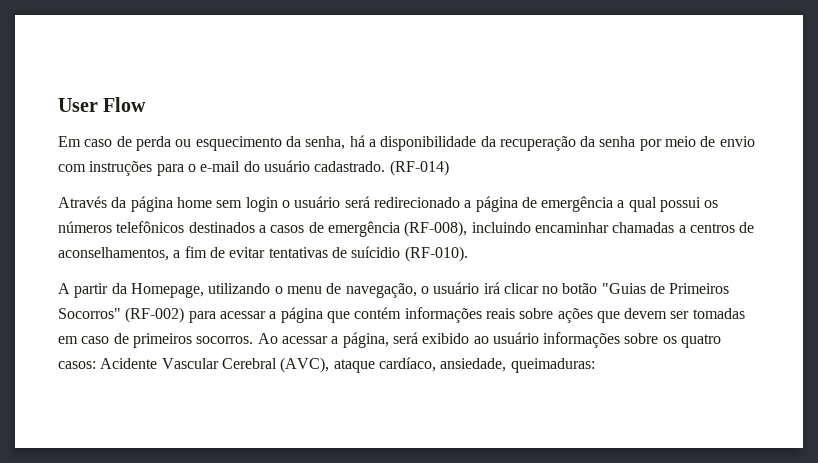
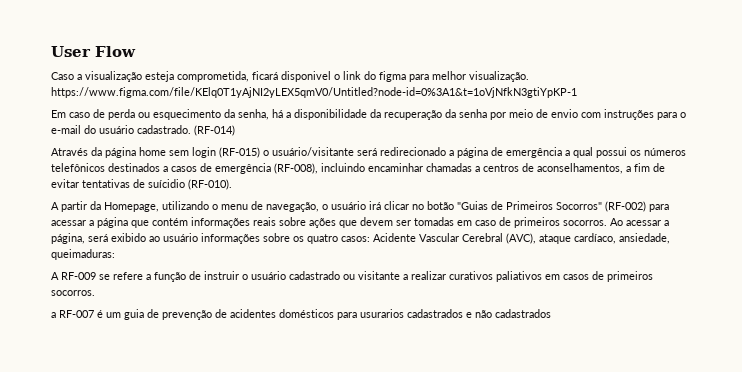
(147, 104) none -> [51,71,529,82] [51,87,577,98] // Caso a visualização esteja comprometida, ficará disponivel o link do figma para melhor visualização. https://www.figma.com/file/KElq0T1yAjNI2yLEX5qmV0/Untitled?node-id=0%3A1&t=1oVjNfkN3gtiYpKP-1
[281,196,341,208] o usuário -> [219,147,354,158] (RF-015) o usuário/visitante
(595, 365) none -> [51,271,653,282] [51,290,95,296] [51,309,551,320] // A RF-009 se refere a função de instruir o usuário cadastrado ou visitante a realizar curativos paliativos em casos de primeiros socorros. // a RF-007 é um guia de prevenção de acidentes domésticos para usurarios cadastrados e não cadastrados

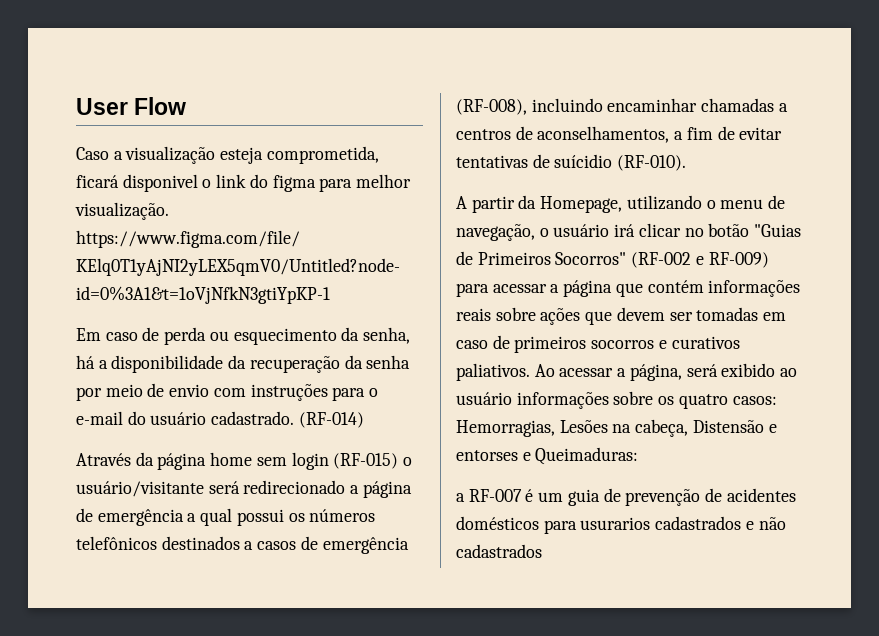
[605,201,646,212] (RF-002) -> [631,252,769,268] (RF-002 e RF-009)
[563,220,607,226] socorros. -> [591,336,740,349] [456,363,530,381] socorros e curativos paliativos.
[373,233,670,244] [51,249,115,260] [51,271,653,282] [51,290,95,296] Acidente Vascular Cerebral (AVC), ataque cardíaco, ansiedade, queimaduras: // A RF-009 se refere a função de instruir o usuário cadastrado ou visitante a realizar curativos paliativos em casos de primeiros socorros. -> [456,419,777,437] [456,447,639,465] Hemorragias, Lesões na cabeça, Distensão e entorses e Queimaduras:

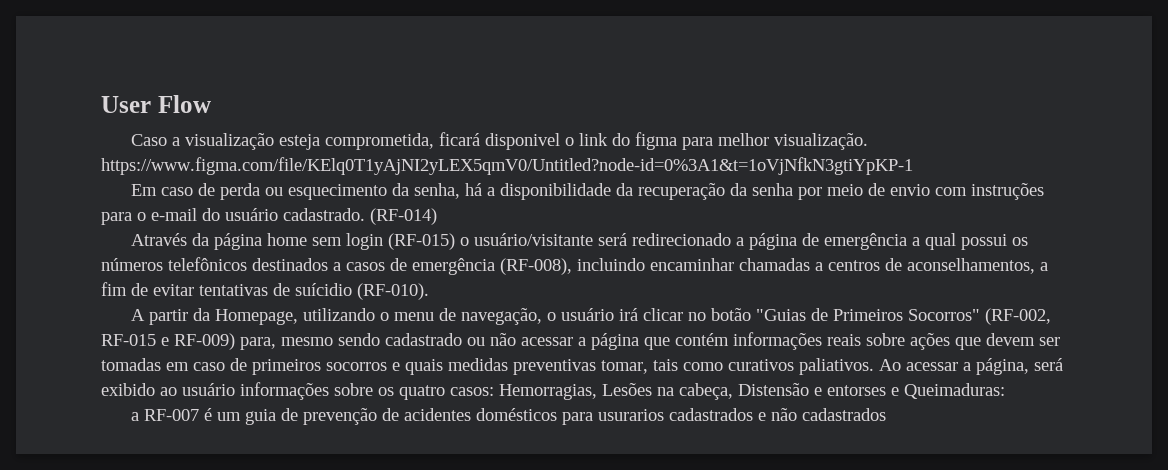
[631,252,769,268] [456,283,489,297] (RF-002 e RF-009) para -> [984,308,1051,325] [101,333,516,350] (RF-002, RF-015 e RF-009) para, mesmo sendo cadastrado ou não
(667, 344) none -> [405,358,723,375] quais medidas preventivas tomar, tais como

